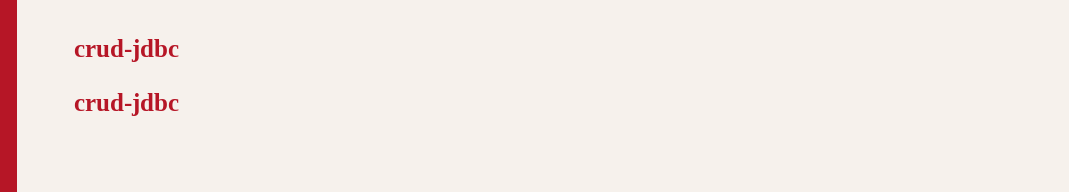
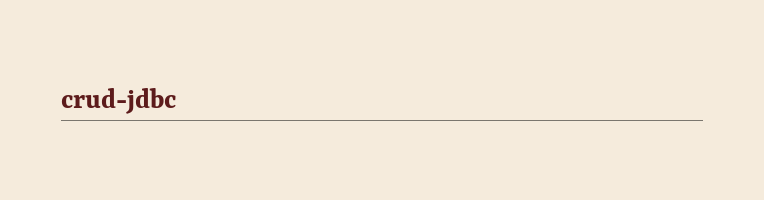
[74,39,179,62] [74,93,179,116] crud-jdbc // crud-jdbc -> [61,88,176,114] crud-jdbc

